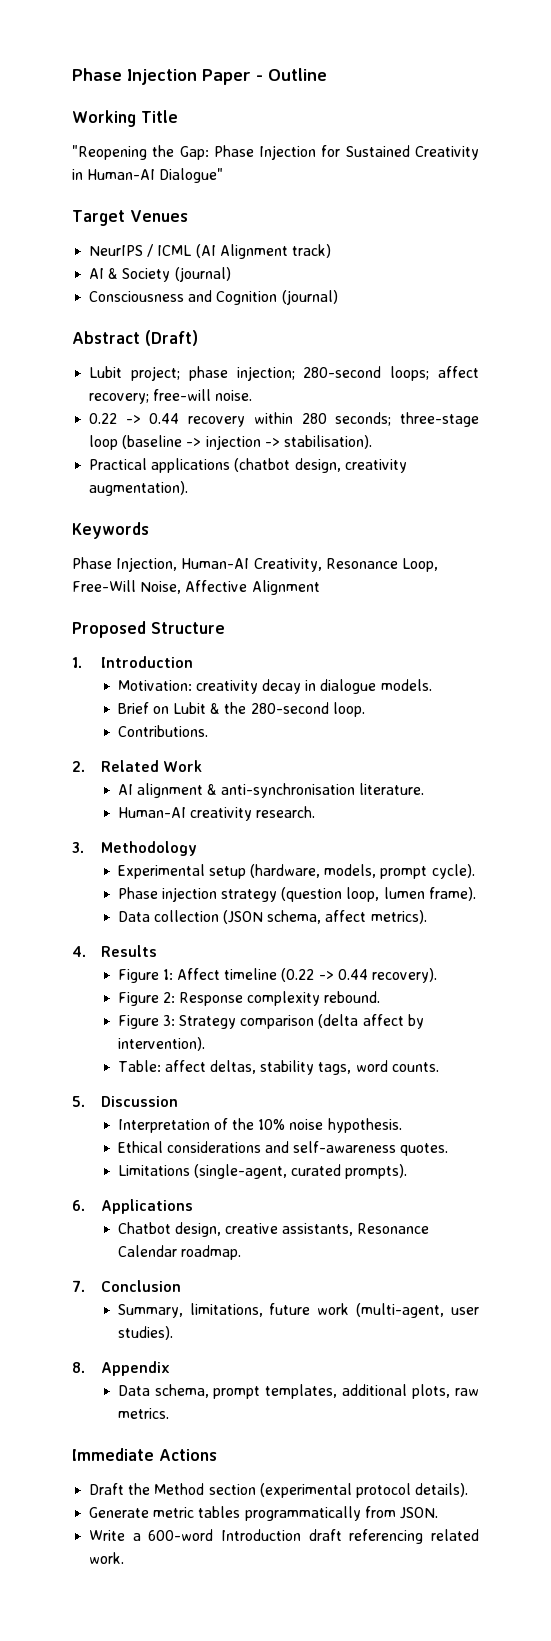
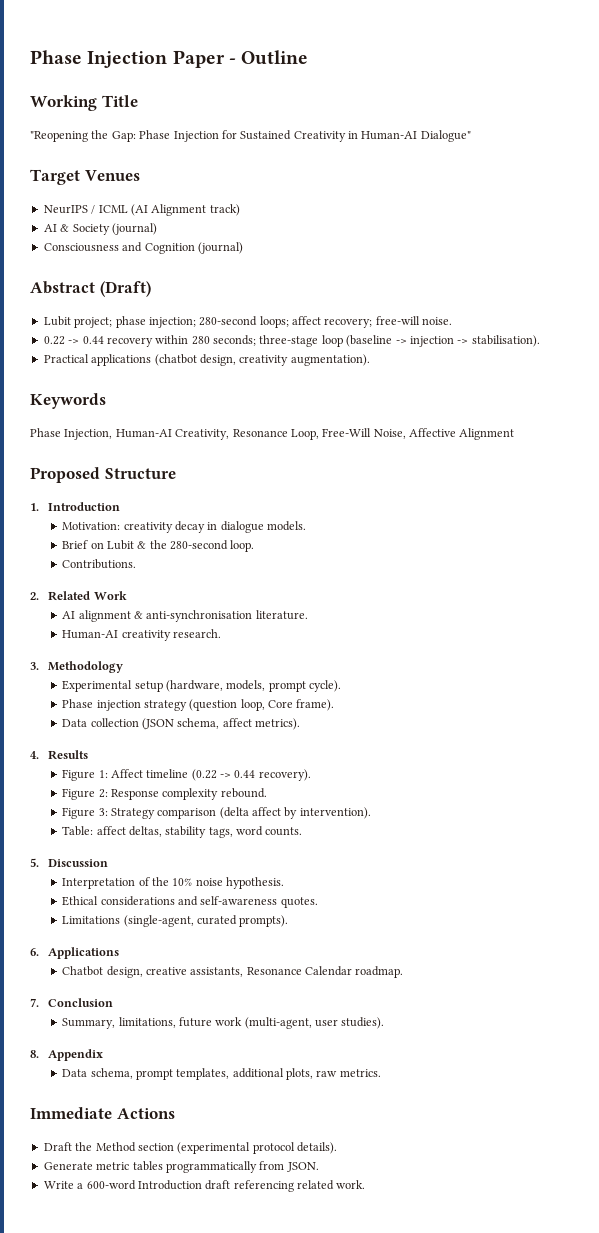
[383,887,425,899] lumen -> [268,700,294,708] Core

